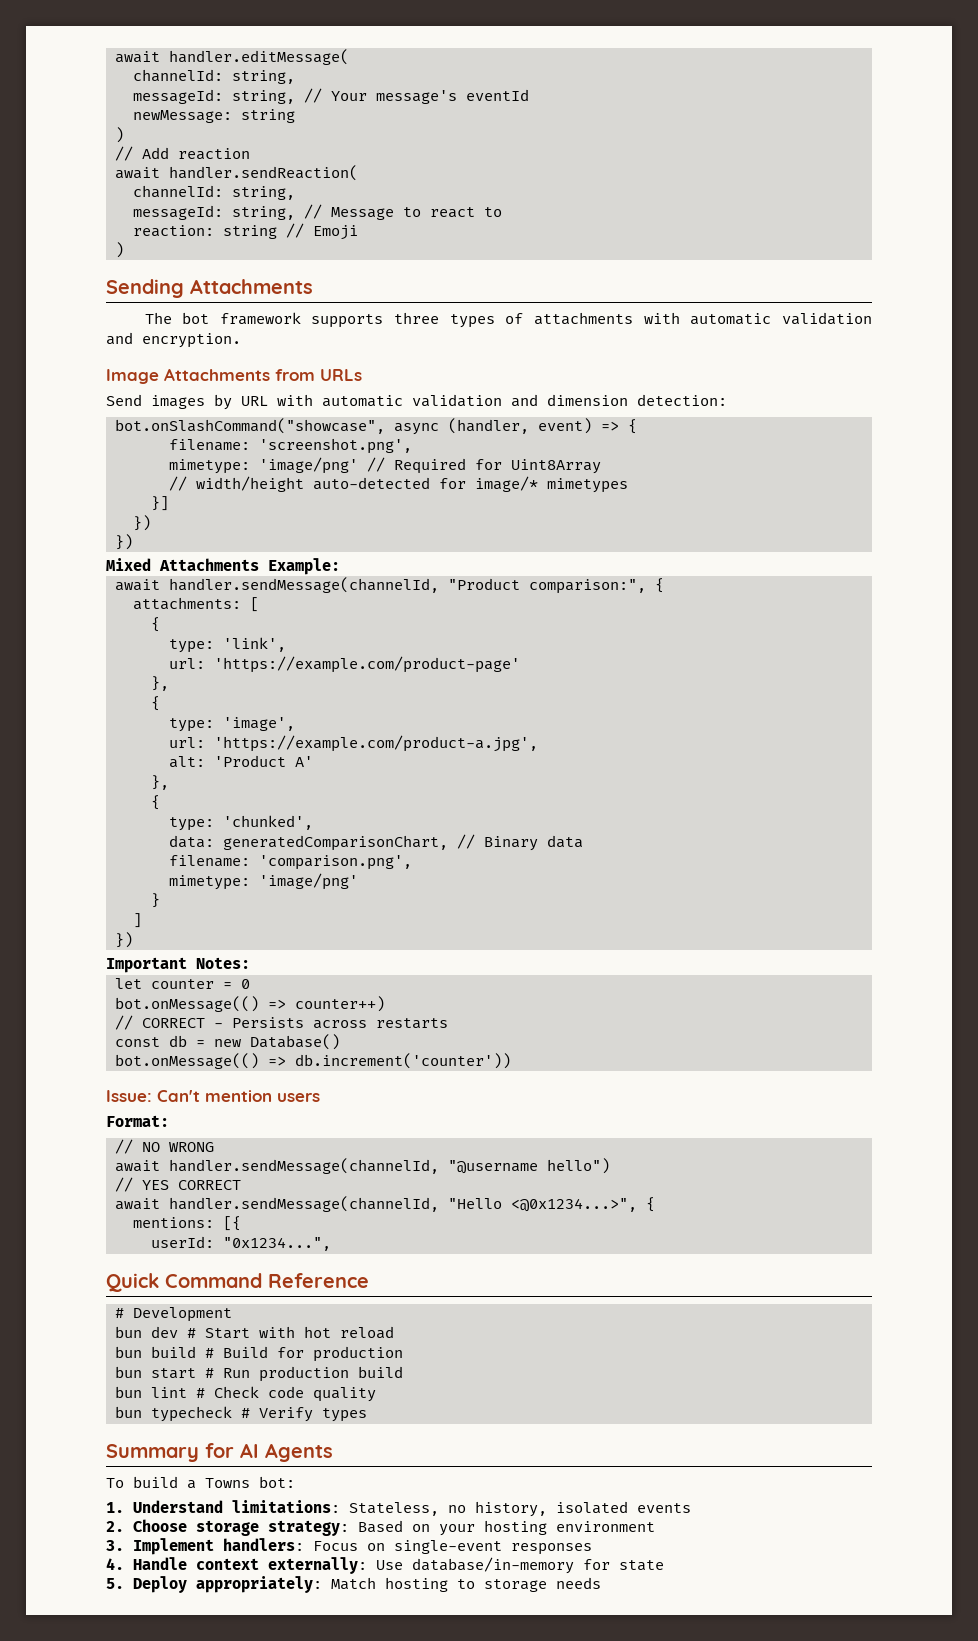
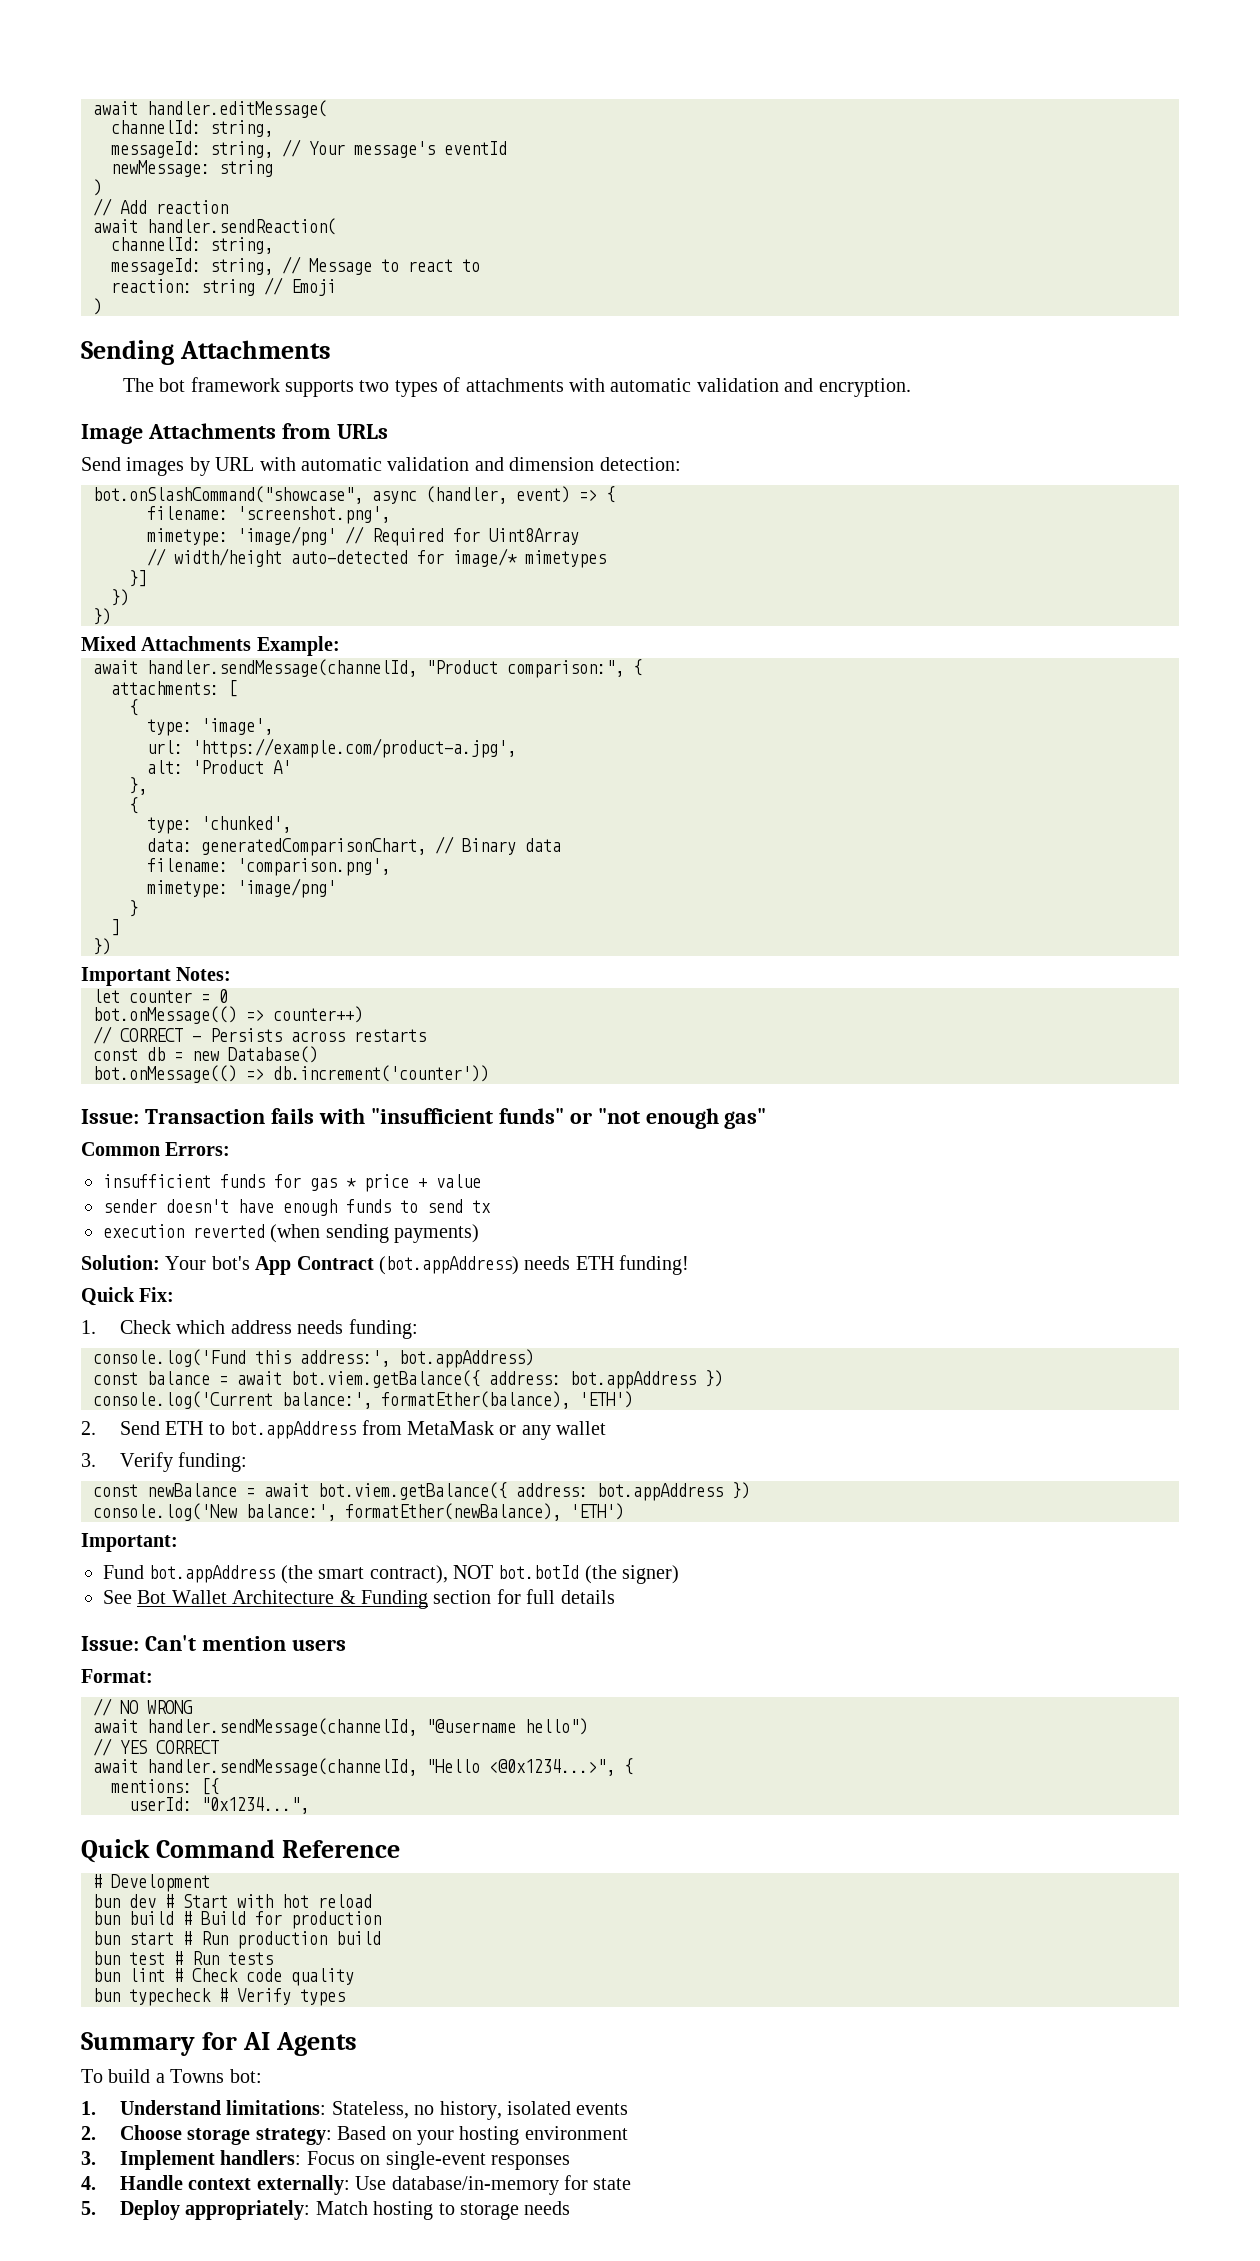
[394,312,440,324] three -> [359,380,390,392] two
[169,637,286,653] [169,656,520,673] [151,676,169,691] [151,696,160,711] // type: 'link', // url: 'https://example.com/product-page' // }, // { -> (138, 707) none
(511, 1061) none -> [81,1108,767,1129] [81,1142,231,1156] [103,1174,481,1192] [103,1199,491,1216] [103,1224,480,1243] [81,1255,690,1275] [81,1287,175,1306] [81,1319,418,1339] [93,1349,534,1368] [93,1370,723,1389] [93,1391,633,1409] [81,1420,607,1440] [81,1452,248,1472] [93,1482,750,1501] [93,1503,624,1521] [81,1533,178,1552] [103,1565,680,1584] [103,1589,615,1609] // Issue: Transaction fails with "insufficient funds" or "not enough gas" // Common Errors: // insufficient funds for gas * price + value // sender doesn't have enough funds to send tx // execution reverted (when sending payments) // Solution: Your bot's App Contract (bot.appAddress) needs ETH funding! // Quick Fix: // 1. Check which address needs funding: // console.log('Fund this address:', bot.appAddress) // const balance = await bot.viem.getBalance({ address: bot.appAddress }) // console.log('Current balance:', formatEther(balance), 'ETH') // 2. Send ETH to bot.appAddress from MetaMask or any wallet // 3. Verify funding: // const newBalance = await bot.viem.getBalance({ address: bot.appAddress }) // console.log('New balance:', formatEther(newBalance), 'ETH') // Important: // Fund bot.appAddress (the smart contract), NOT bot.botId (the signer) // See Bot Wallet Architecture & Funding section for full details
(403, 1372) none -> [93,1951,273,1965] // bun test # Run tests

